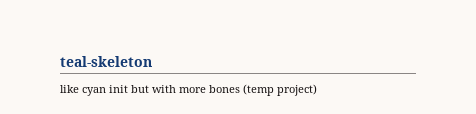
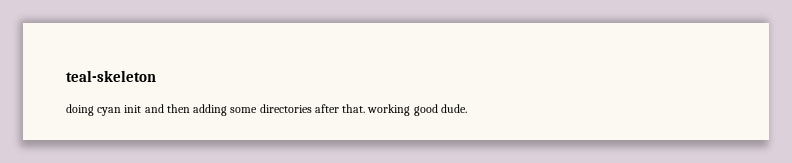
[60,85,79,93] like -> [66,104,94,116] doing
[131,84,317,96] but with more bones (temp project) -> [144,104,467,116] and then adding some directories after that. working good dude.

